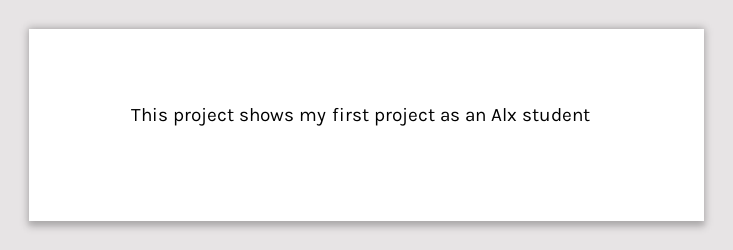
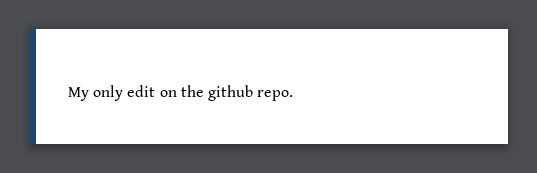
[131,107,591,126] This project shows my first project as an Alx student -> [68,85,294,101] My only edit on the github repo.

